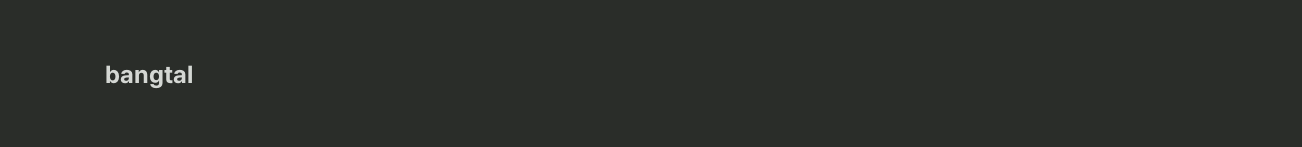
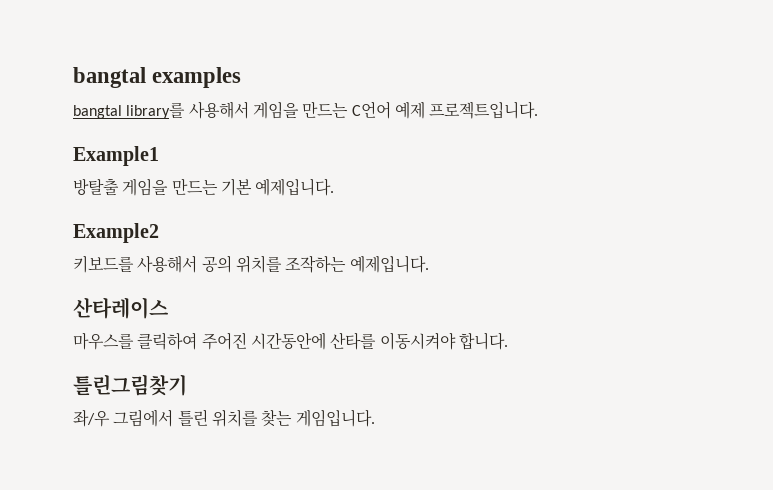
[105,65,193,89] bangtal -> [73,67,242,88] [73,101,539,119] [73,146,159,166] [73,178,335,196] [73,223,159,243] [73,255,429,273] [73,297,168,319] [73,332,508,350] [73,374,187,396] [73,409,375,427] bangtal examples // bangtal library를 사용해서 게임을 만드는 C언어 예제 프로젝트입니다. // Example1 // 방탈출 게임을 만드는 기본 예제입니다. // Example2 // 키보드를 사용해서 공의 위치를 조작하는 예제입니다. // 산타레이스 // 마우스를 클릭하여 주어진 시간동안에 산타를 이동시켜야 합니다. // 틀린그림찾기 // 좌/우 그림에서 틀린 위치를 찾는 게임입니다.

